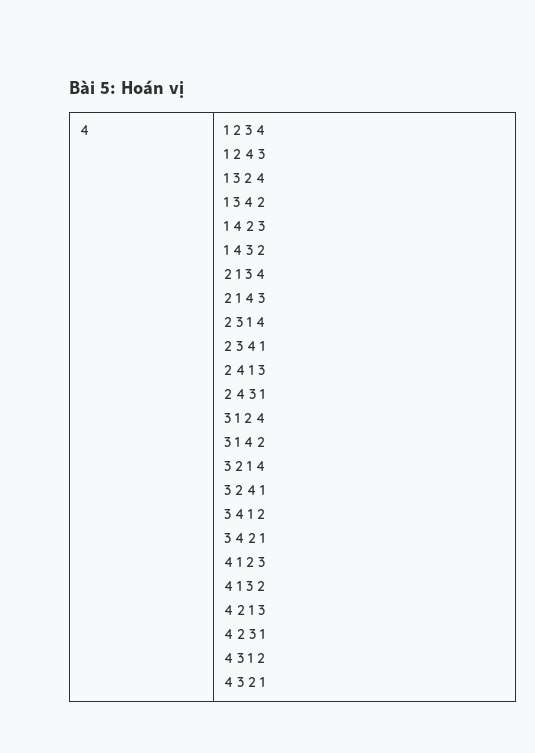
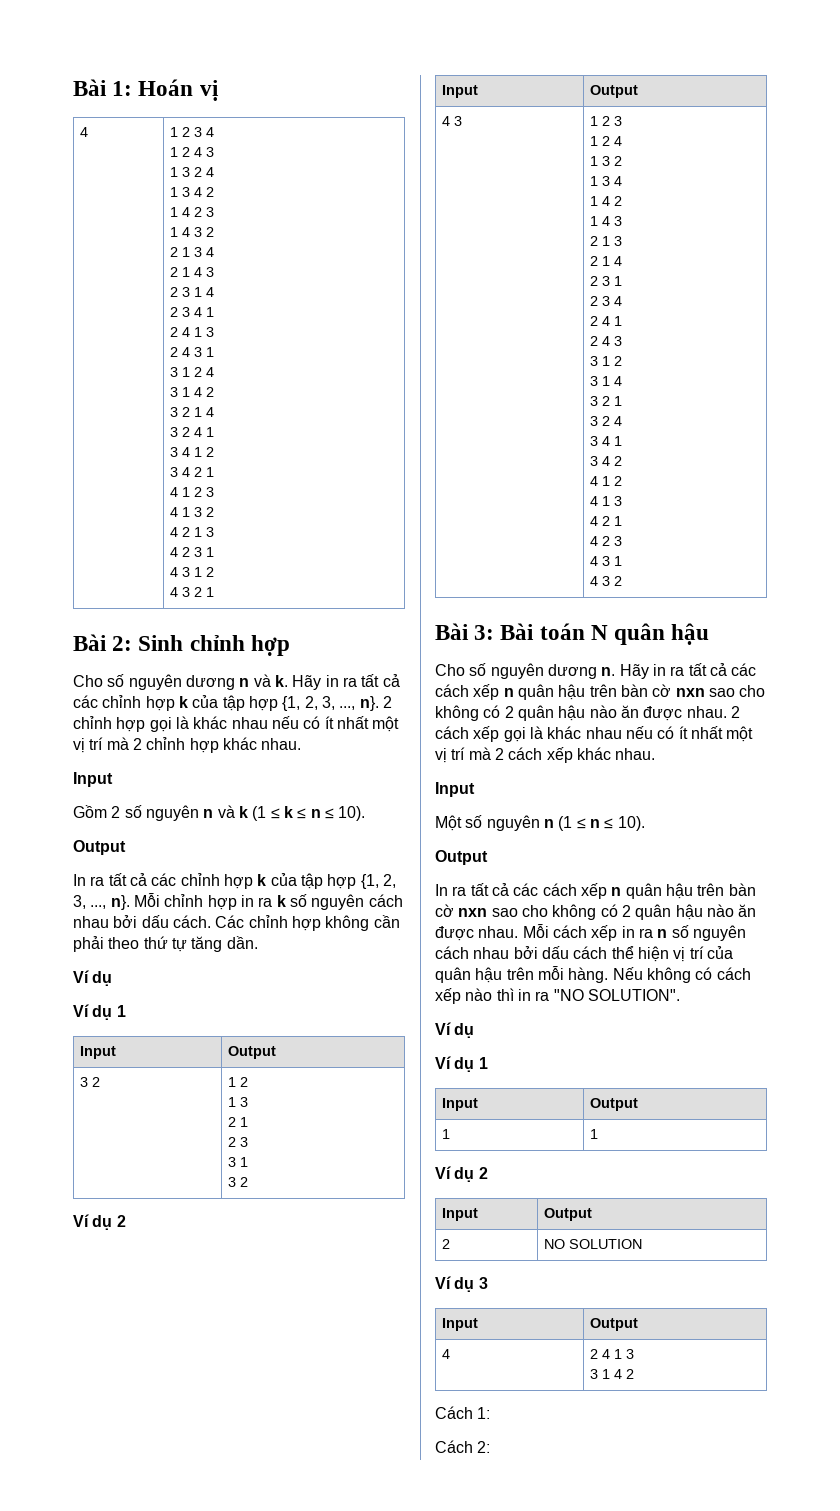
[69,80,116,95] Bài 5: -> [73,79,133,96] Bài 1:
(265, 682) none -> [73,634,290,656] [73,674,400,690] [73,695,392,711] [73,716,400,732] [73,737,302,753] [73,772,113,787] [73,805,366,821] [73,840,126,855] [73,873,396,889] [73,893,403,910] [73,915,400,931] [73,936,258,952] [73,970,113,986] [73,1004,126,1020] [80,1046,117,1059] [228,1046,277,1059] [80,1077,101,1087] [228,1077,249,1087] [228,1097,249,1107] [228,1117,249,1127] [228,1137,249,1147] [228,1157,249,1167] [228,1177,249,1187] [73,1214,126,1230] [442,85,479,98] [590,85,639,98] [442,116,463,126] [590,116,623,126] [590,136,623,146] [590,156,623,166] [590,176,623,186] [590,196,623,206] [590,216,623,226] [590,236,623,246] [590,256,623,266] [590,276,623,286] [590,296,623,306] [590,316,623,326] [590,336,623,346] [590,356,623,366] [590,376,623,386] [590,396,623,406] [590,416,623,426] [590,436,623,446] [590,456,623,466] [590,476,623,486] [590,496,623,506] [590,516,623,526] [590,536,623,546] [590,556,623,566] [590,576,623,586] [435,623,710,645] [435,663,757,679] [435,684,766,700] [435,705,740,721] [435,726,754,742] [435,747,656,763] [435,782,475,797] [435,815,645,831] [435,850,488,865] [435,883,756,899] [435,904,757,920] [435,924,746,941] [435,946,733,962] [435,966,751,983] [435,988,680,1004] [435,1022,475,1038] [435,1056,488,1072] [442,1098,479,1111] [590,1098,639,1111] [442,1129,451,1139] [590,1129,599,1139] [435,1166,488,1182] [442,1208,479,1221] [544,1208,593,1221] [442,1239,451,1249] [544,1239,643,1249] [435,1276,488,1292] [442,1318,479,1331] [590,1318,639,1331] [442,1349,451,1359] [590,1349,635,1359] [590,1369,635,1379] [435,1406,491,1419] [435,1440,491,1453] // Bài 2: Sinh chỉnh hợp // Cho số nguyên dương n và k. Hãy in ra tất cả các chỉnh hợp k của tập hợp {1, 2, 3, ..., n}. 2 chỉnh hợp gọi là khác nhau nếu có ít nhất một vị trí mà 2 chỉnh hợp khác nhau. // Input // Gồm 2 số nguyên n và k (1 ≤ k ≤ n ≤ 10). // Output // In ra tất cả các chỉnh hợp k của tập hợp {1, 2, 3, ..., n}. Mỗi chỉnh hợp in ra k số nguyên cách nhau bởi dấu cách. Các chỉnh hợp không cần phải theo thứ tự tăng dần. // Ví dụ // Ví dụ 1 // Input | Output // 3 2 | 1 2 // 1 3 // 2 1 // 2 3 // 3 1 // 3 2 // Ví dụ 2 // Input | Output // 4 3 | 1 2 3 // 1 2 4 // 1 3 2 // 1 3 4 // 1 4 2 // 1 4 3 // 2 1 3 // 2 1 4 // 2 3 1 // 2 3 4 // 2 4 1 // 2 4 3 // 3 1 2 // 3 1 4 // 3 2 1 // 3 2 4 // 3 4 1 // 3 4 2 // 4 1 2 // 4 1 3 // 4 2 1 // 4 2 3 // 4 3 1 // 4 3 2 // Bài 3: Bài toán N quân hậu // Cho số nguyên dương n. Hãy in ra tất cả các cách xếp n quân hậu trên bàn cờ nxn sao cho không có 2 quân hậu nào ăn được nhau. 2 cách xếp gọi là khác nhau nếu có ít nhất một vị trí mà 2 cách xếp khác nhau. // Input // Một số nguyên n (1 ≤ n ≤ 10). // Output // In ra tất cả các cách xếp n quân hậu trên bàn cờ nxn sao cho không có 2 quân hậu nào ăn được nhau. Mỗi cách xếp in ra n số nguyên cách nhau bởi dấu cách thể hiện vị trí của quân hậu trên mỗi hàng. Nếu không có cách xếp nào thì in ra "NO SOLUTION". // Ví dụ // Ví dụ 1 // Input | Output // 1 | 1 // Ví dụ 2 // Input | Output // 2 | NO SOLUTION // Ví dụ 3 // Input | Output // 4 | 2 4 1 3 // 3 1 4 2 // Cách 1: // Cách 2:

